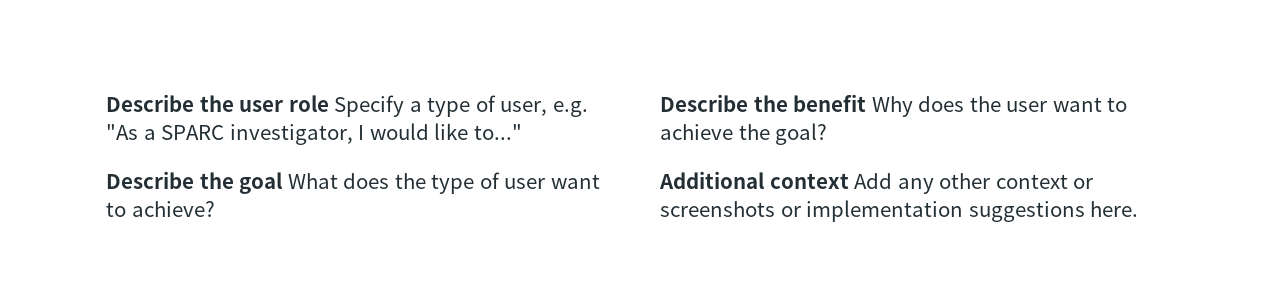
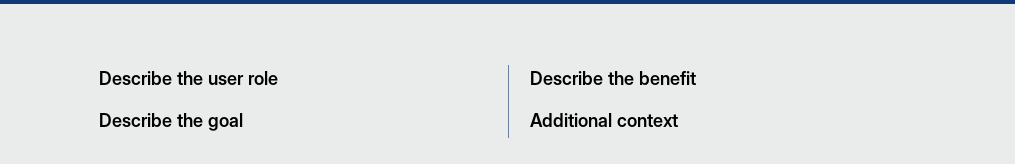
[334,95,588,117] [106,123,522,145] [106,171,600,194] [106,201,215,217] [660,94,1128,117] [660,123,828,145] [659,171,1094,194] [660,200,1139,222] Specify a type of user, e.g. "As a SPARC investigator, I would like to..." // Describe the goal What does the type of user want to achieve? // Describe the benefit Why does the user want to achieve the goal? // Additional context Add any other context or screenshots or implementation suggestions here. -> [99,113,243,131] [530,71,696,85] [530,113,678,127] // Describe the goal // Describe the benefit // Additional context

